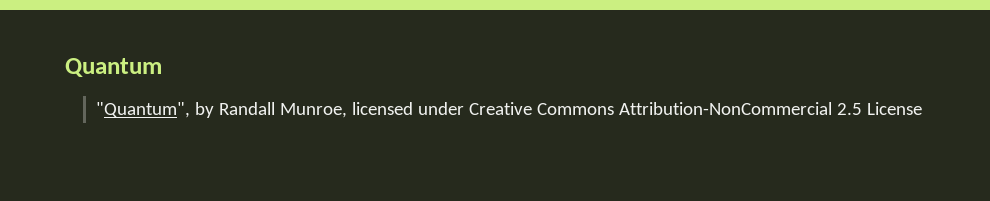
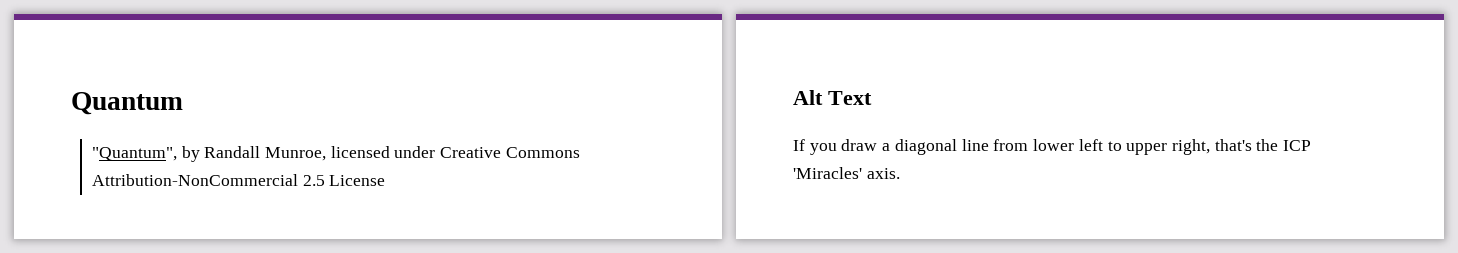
(922, 108) none -> [793,90,872,105] [793,139,1312,155] [793,167,900,179] // Alt Text // If you draw a diagonal line from lower left to upper right, that's the ICP 'Miracles' axis.

